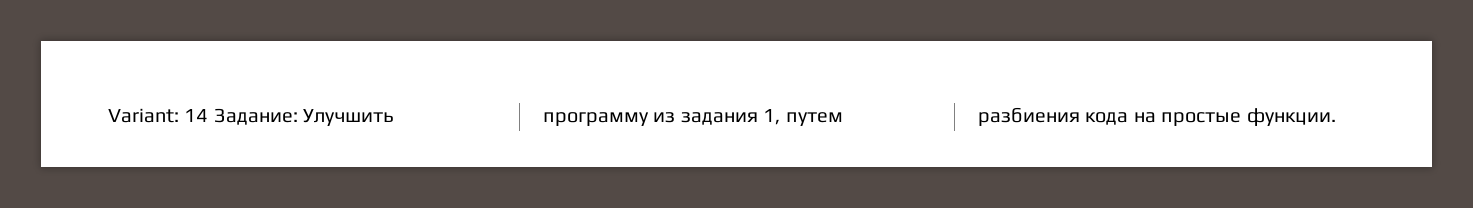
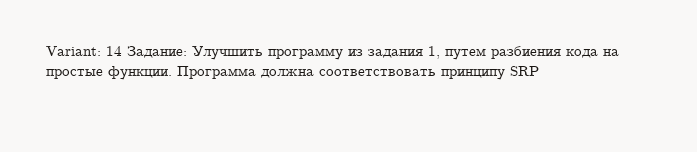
(1336, 117) none -> [177,66,539,80] Программа должна соответствовать принципу SRP

